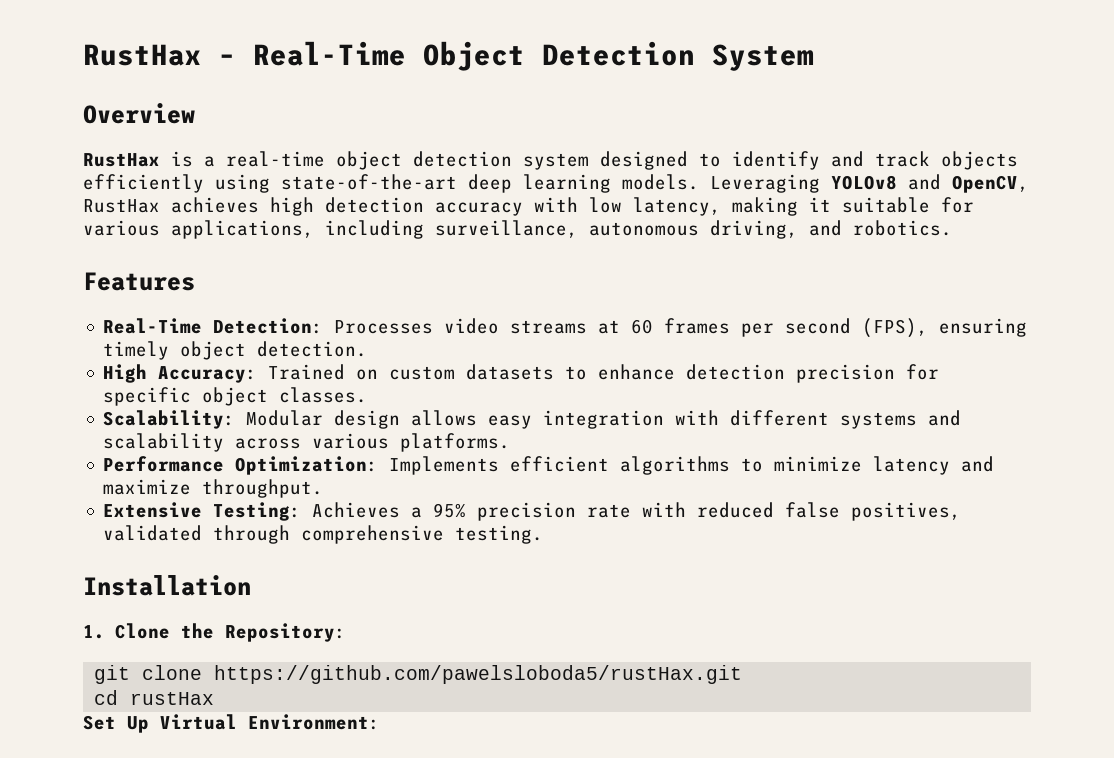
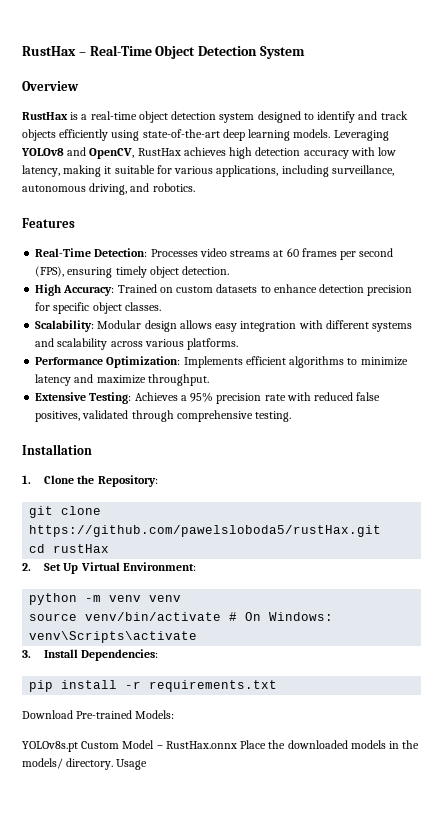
(215, 698) none -> [22,563,31,571] 2.
(380, 722) none -> [29,593,182,605] [29,612,334,621] [29,631,198,643] [22,649,159,661] [29,680,278,692] [22,710,175,719] [22,740,420,752] [22,758,148,770] // python -m venv venv // source venv/bin/activate # On Windows: venv\Scripts\activate // 3. Install Dependencies: // pip install -r requirements.txt // Download Pre-trained Models: // YOLOv8s.pt Custom Model – RustHax.onnx Place the downloaded models in the models/ directory. Usage

